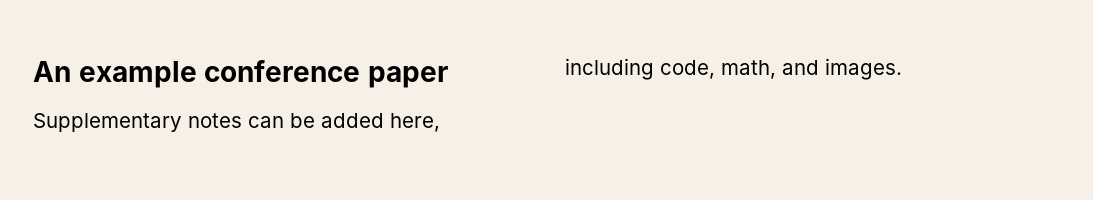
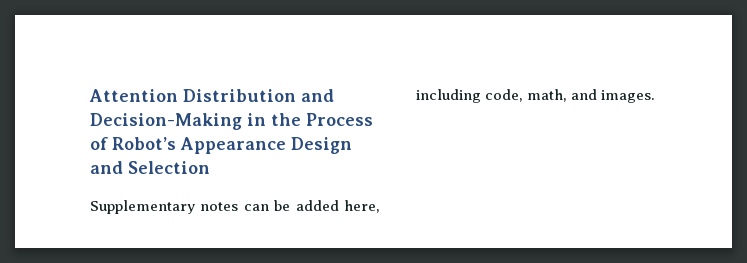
[33,60,448,88] An example conference paper -> [89,89,334,102] [90,113,373,130] [90,137,352,154] [90,161,210,174] Attention Distribution and Decision-Making in the Process of Robot’s Appearance Design and Selection

